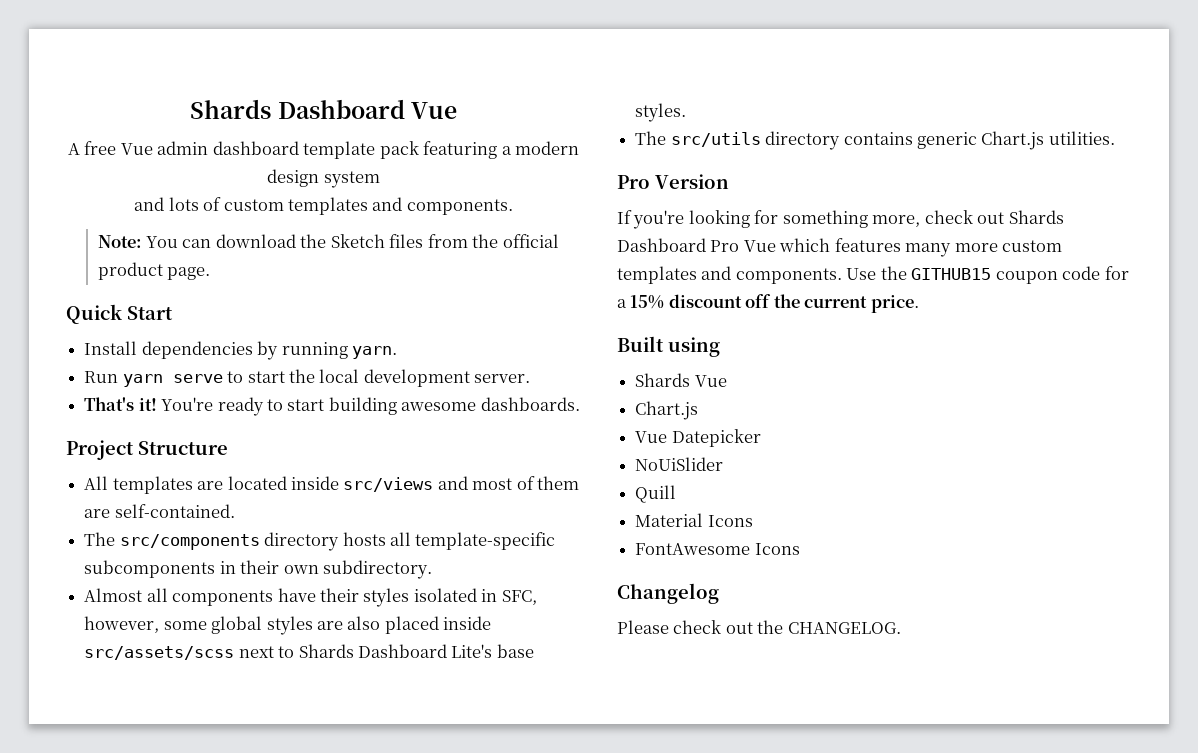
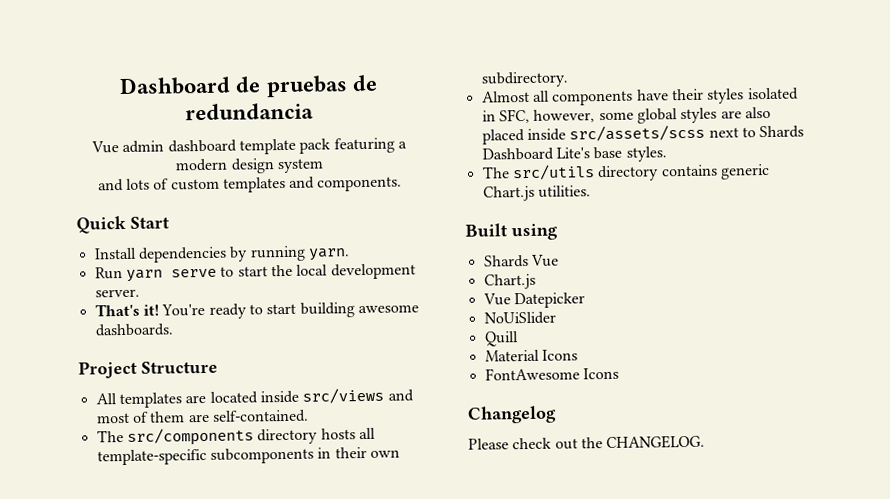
[190,99,457,119] [67,141,117,155] Shards Dashboard Vue // A free -> [119,74,378,98] [185,102,314,121] Dashboard de pruebas de redundancia //
[97,234,559,248] [97,262,210,280] // Note: You can download the Sketch files from the official product page. -> (403, 184) none
[617,174,729,189] [617,210,1064,229] [617,238,1063,257] [617,266,1129,284] [617,294,919,313] // Pro Version // If you're looking for something more, check out Shards Dashboard Pro Vue which features many more custom templates and components. Use the GITHUB15 coupon code for a 15% discount off the current price. -> (591, 191) none

